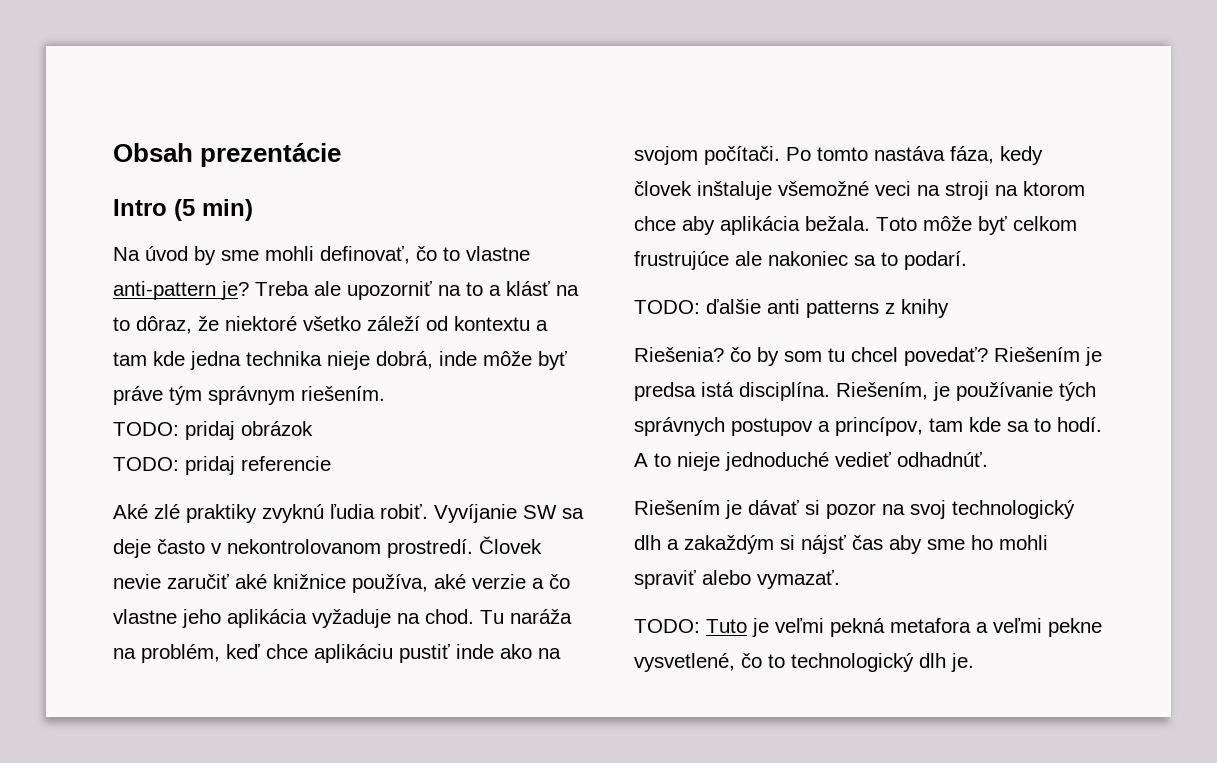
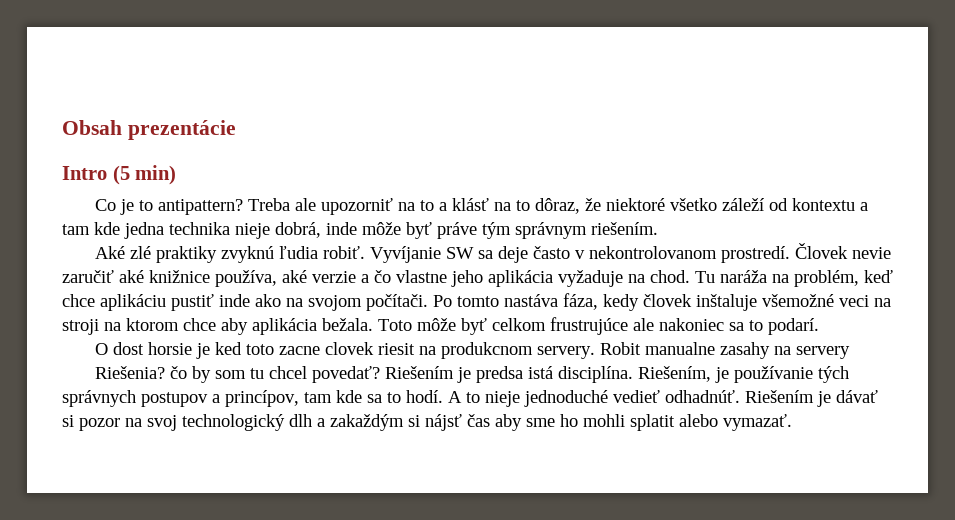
[113,246,530,265] [113,281,249,300] Na úvod by sme mohli definovať, čo to vlastne anti-pattern je? -> [94,199,243,215] Co je to antipattern?
[113,421,313,440] [113,456,331,475] // TODO: pridaj obrázok // TODO: pridaj referencie -> (658, 228) none
[634,299,949,318] TODO: ďalšie anti patterns z knihy -> [94,342,850,359] O dost horsie je ked toto zacne clovek riesit na produkcnom servery. Robit manualne zasahy na servery
(988, 459) // -> (740, 396) none
[634,570,696,589] spraviť -> [630,414,675,431] splatit
[634,618,1102,637] [634,653,974,672] // TODO: Tuto je veľmi pekná metafora a veľmi pekne vysvetlené, čo to technologický dlh je. -> (792, 422) none

